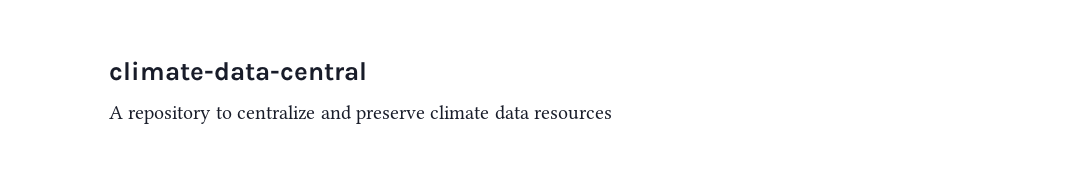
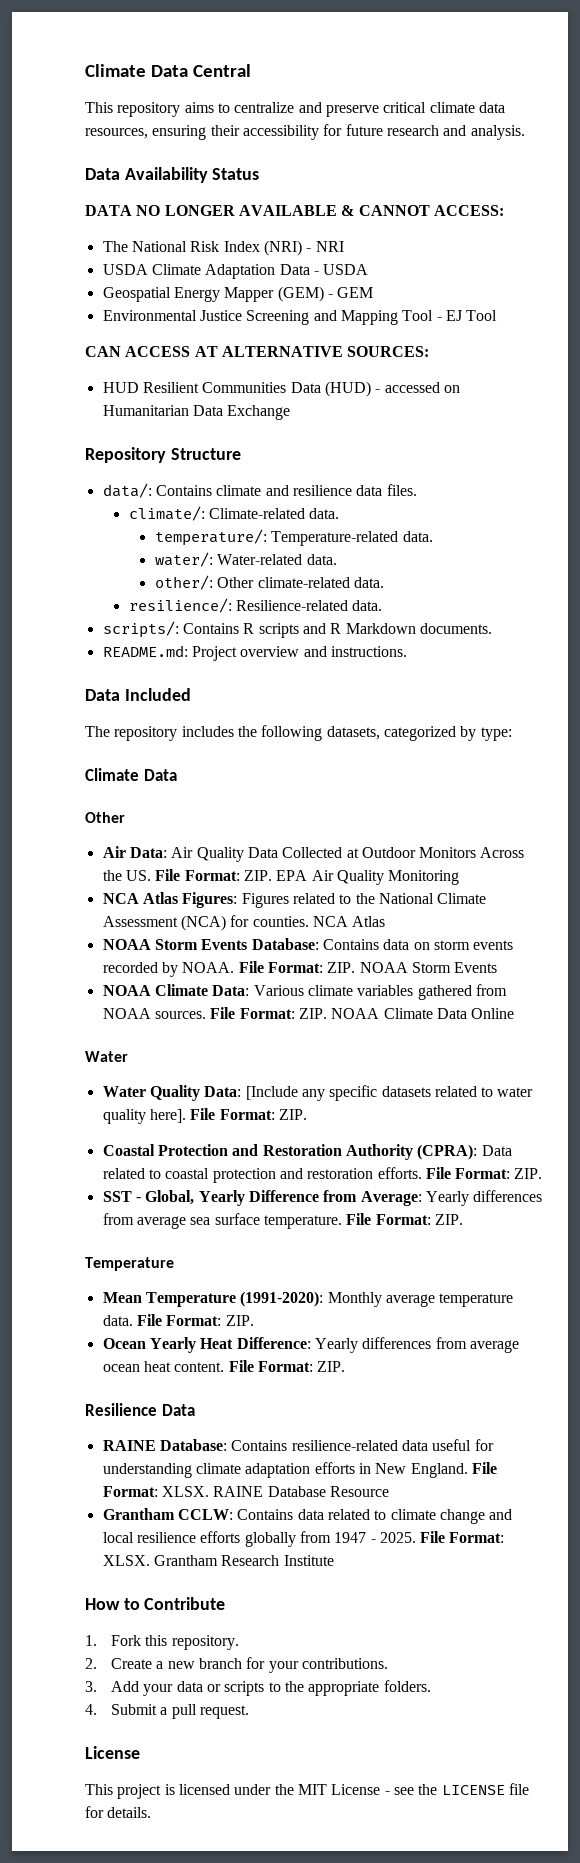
[109,61,367,81] [109,106,212,124] climate-data-central // A repository -> [85,64,251,77] [85,102,214,117] Climate Data Central // This repository aims
(425, 116) none -> [383,102,427,113] critical
[534,109,613,120] resources -> [85,124,525,140] [85,167,260,183] [85,205,504,216] [102,240,344,256] [102,264,369,279] [102,286,374,302] [102,310,498,325] [85,346,430,357] [102,381,460,397] [102,405,291,420] [85,447,241,463] [102,483,417,498] [128,506,340,521] [154,529,433,546] [154,552,337,567] [154,575,384,590] [128,598,383,613] [102,621,492,638] [102,645,407,661] [85,688,191,701] [85,725,512,741] [85,768,177,781] [85,812,125,823] [102,846,525,862] [102,869,460,885] [102,892,487,908] [102,915,386,931] [102,938,514,950] [102,961,498,977] [102,984,507,1000] [102,1007,515,1019] [85,1051,128,1062] [102,1085,534,1101] [102,1108,307,1124] [102,1144,512,1160] [102,1167,543,1183] [102,1190,543,1206] [102,1213,463,1229] [85,1257,174,1271] [102,1291,514,1307] [102,1314,254,1326] [102,1337,519,1353] [102,1360,346,1372] [85,1403,195,1416] [102,1439,494,1451] [102,1462,497,1478] [102,1486,389,1497] [102,1508,513,1524] [102,1531,505,1547] [102,1555,334,1566] [85,1597,226,1610] [85,1635,239,1650] [85,1657,389,1673] [85,1680,431,1696] [85,1704,250,1719] [85,1746,140,1759] [85,1783,529,1799] [85,1806,152,1818] resources, ensuring their accessibility for future research and analysis. // Data Availability Status // DATA NO LONGER AVAILABLE & CANNOT ACCESS: // The National Risk Index (NRI) - NRI // USDA Climate Adaptation Data - USDA // Geospatial Energy Mapper (GEM) - GEM // Environmental Justice Screening and Mapping Tool - EJ Tool // CAN ACCESS AT ALTERNATIVE SOURCES: // HUD Resilient Communities Data (HUD) - accessed on Humanitarian Data Exchange // Repository Structure // data/: Contains climate and resilience data files. // climate/: Climate-related data. // temperature/: Temperature-related data. // water/: Water-related data. // other/: Other climate-related data. // resilience/: Resilience-related data. // scripts/: Contains R scripts and R Markdown documents. // README.md: Project overview and instructions. // Data Included // The repository includes the following datasets, categorized by type: // Climate Data // Other // Air Data: Air Quality Data Collected at Outdoor Monitors Across the US. File Format: ZIP. EPA Air Quality Monitoring // NCA Atlas Figures: Figures related to the National Climate Assessment (NCA) for counties. NCA Atlas // NOAA Storm Events Database: Contains data on storm events recorded by NOAA. File Format: ZIP. NOAA Storm Events // NOAA Climate Data: Various climate variables gathered from NOAA sources. File Format: ZIP. NOAA Climate Data Online // Water // Water Quality Data: [Include any specific datasets related to water quality here]. File Format: ZIP. // Coastal Protection and Restoration Authority (CPRA): Data related to coastal protection and restoration efforts. File Format: ZIP. // SST - Global, Yearly Difference from Average: Yearly differences from average sea surface temperature. File Format: ZIP. // Temperature // Mean Temperature (1991-2020): Monthly average temperature data. File Format: ZIP. // Ocean Yearly Heat Difference: Yearly differences from average ocean heat content. File Format: ZIP. // Resilience Data // RAINE Database: Contains resilience-related data useful for understanding climate adaptation efforts in New England. File Format: XLSX. RAINE Database Resource // Grantham CCLW: Contains data related to climate change and local resilience efforts globally from 1947 - 2025. File Format: XLSX. Grantham Research Institute // How to Contribute // 1. Fork this repository. // 2. Create a new branch for your contributions. // 3. Add your data or scripts to the appropriate folders. // 4. Submit a pull request. // License // This project is licensed under the MIT License - see the LICENSE file for details.

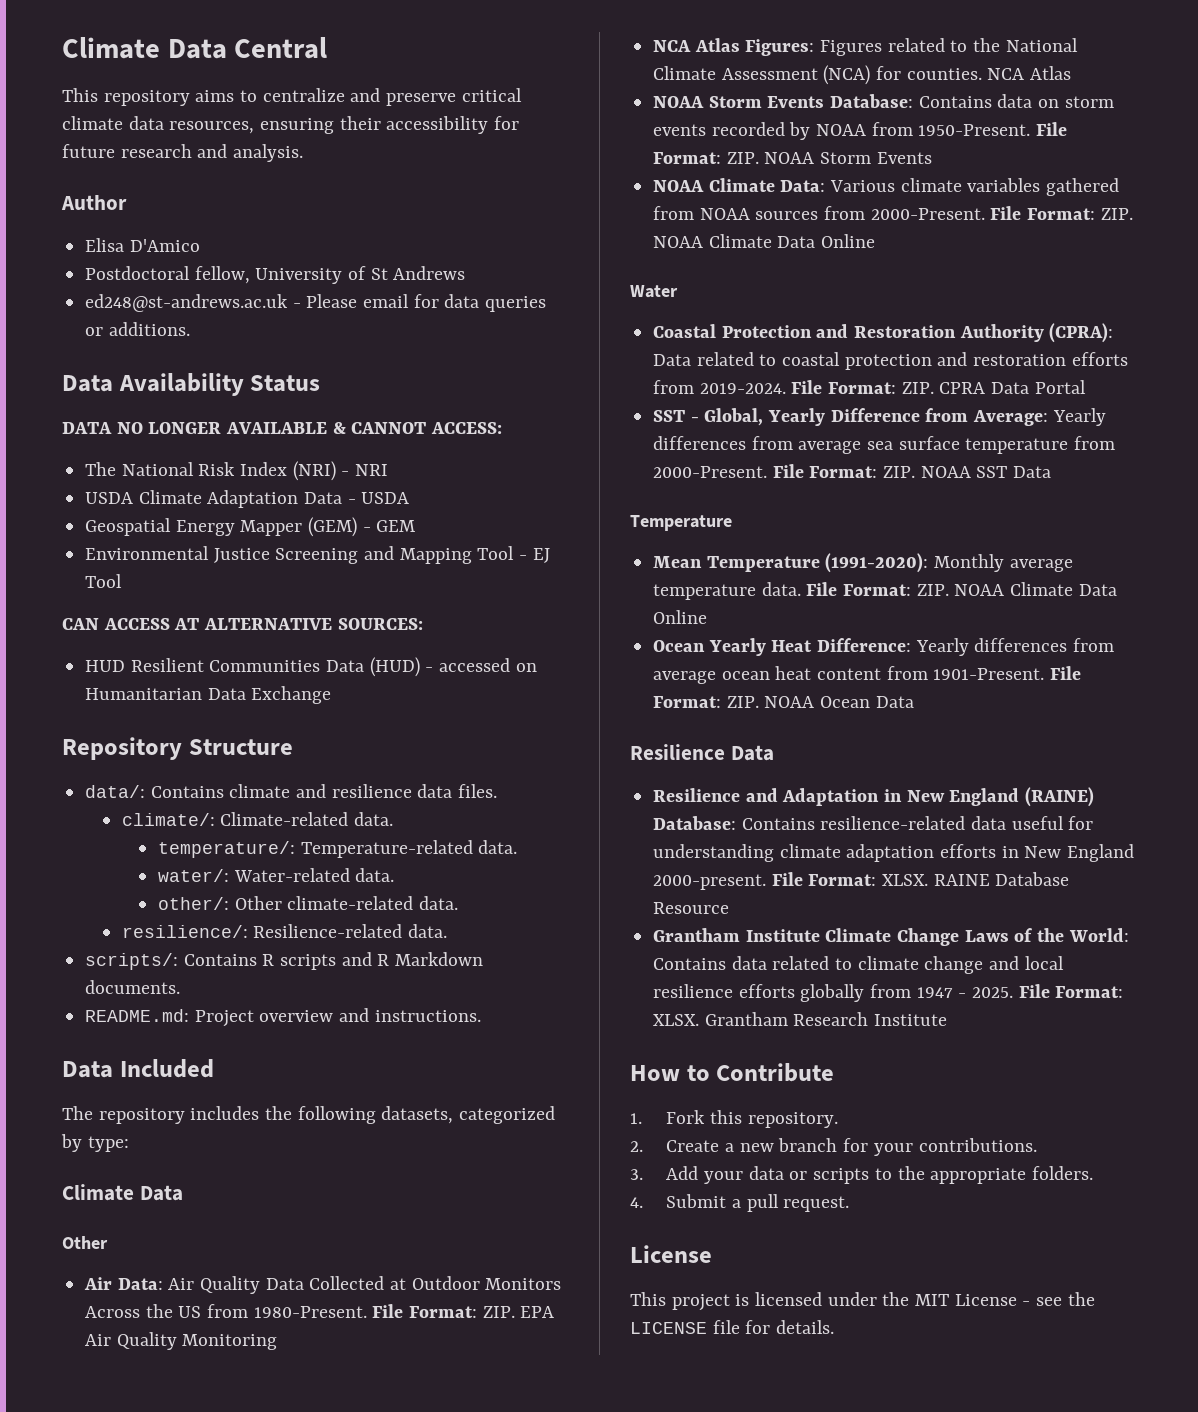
(525, 132) none -> [61,195,127,210] [85,238,200,252] [85,266,466,284] [85,294,547,312] [85,322,190,336] // Author // Elisa D'Amico // Postdoctoral fellow, University of St Andrews // ed248@st-andrews.ac.uk - Please email for data queries or additions.
[125,870,151,881] US. -> [178,1304,367,1318] US from 1980-Present.
[182,962,235,973] NOAA. -> [816,122,1031,136] NOAA from 1950-Present.
[154,1011,206,1019] sources. -> [755,206,985,220] sources from 2000-Present.
[102,1085,534,1101] [102,1108,307,1124] // Water Quality Data: [Include any specific datasets related to water quality here]. File Format: ZIP. -> (678, 291) none
[377,1167,543,1179] efforts. File Format: ZIP. -> [1071,352,1128,366] [653,380,1086,394] efforts from 2019-2024. File Format: ZIP. CPRA Data Portal
[263,1213,463,1229] temperature. File Format: ZIP. -> [965,436,1116,454] [653,464,1052,478] temperature from 2000-Present. File Format: ZIP. NOAA SST Data
(254, 1320) none -> [954,582,1117,596] [653,610,708,624] NOAA Climate Data Online
[174,1360,346,1372] content. File Format: ZIP. -> [817,666,1082,680] [653,696,914,708] content from 1901-Present. File Format: ZIP. NOAA Ocean Data
[102,1440,156,1451] RAINE -> [653,787,1095,807] Resilience and Adaptation in New England (RAINE)
[410,1463,468,1478] England. -> [1067,844,1135,862] [653,874,767,890] England 2000-present.
[177,1509,233,1520] CCLW: -> [745,928,1129,946] Institute Climate Change Laws of the World:

